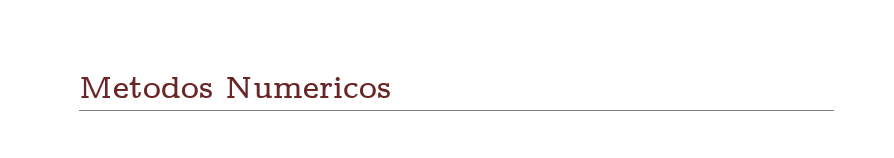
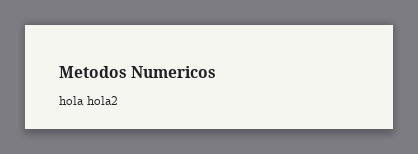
(391, 87) none -> [59,96,118,105] // hola hola2

